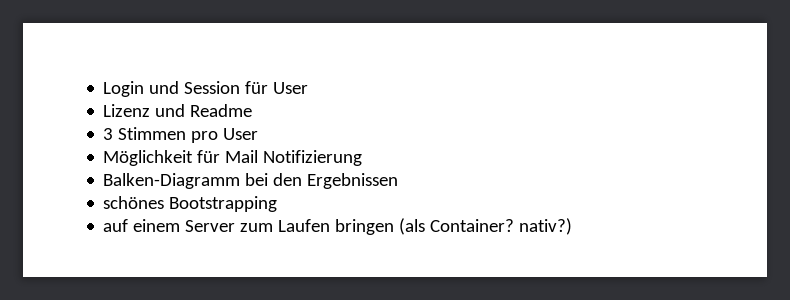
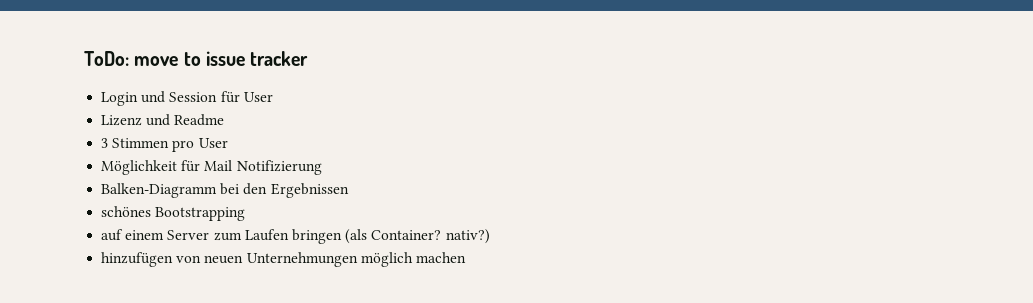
(103, 89) none -> [84,51,309,66] ToDo: move to issue tracker //
(573, 226) none -> [101,252,466,267] // hinzufügen von neuen Unternehmungen möglich machen

